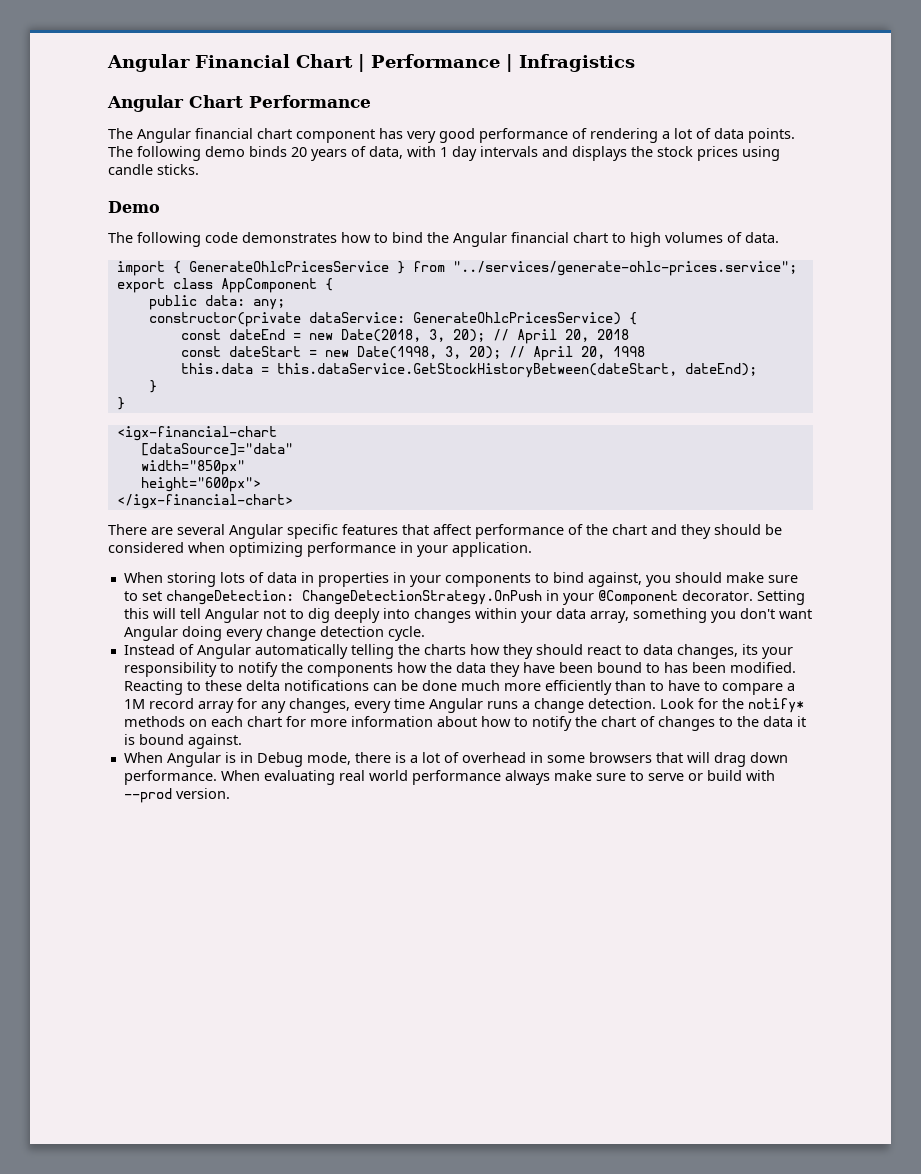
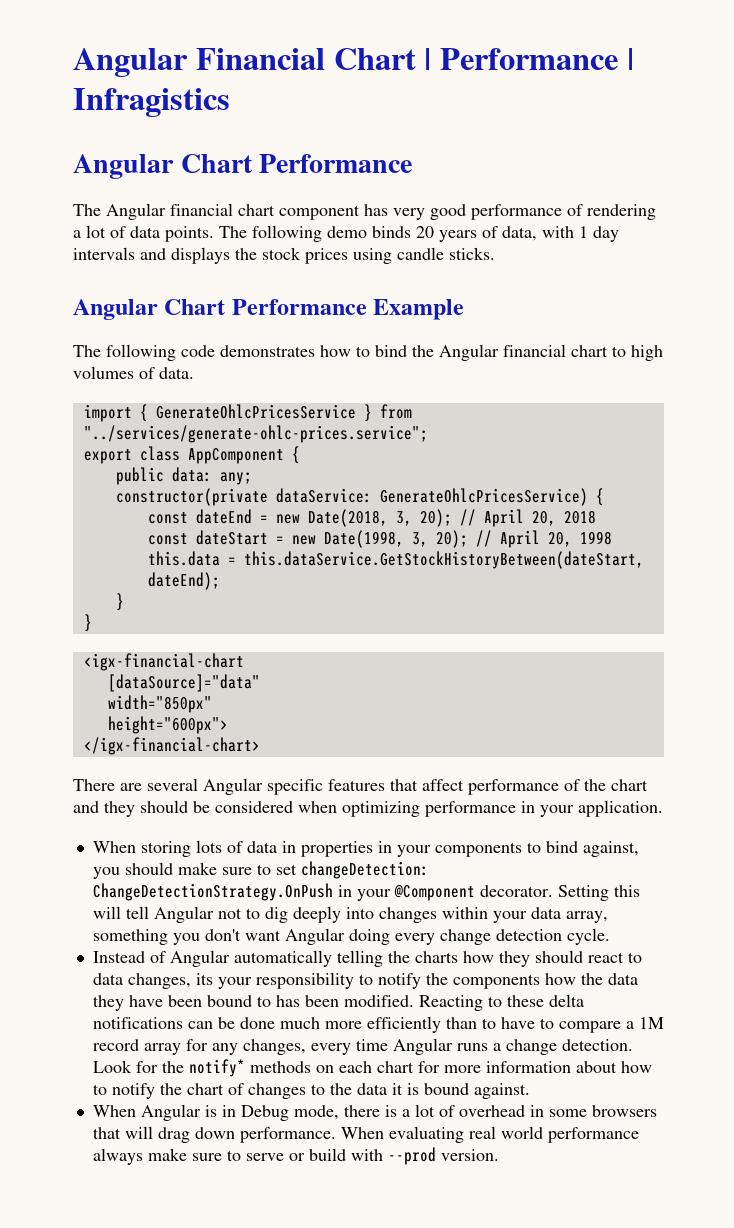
[108,201,160,213] Demo -> [73,299,465,320] Angular Chart Performance Example

